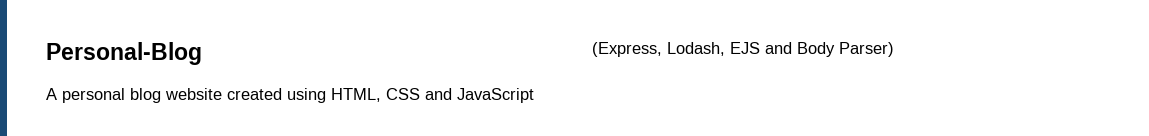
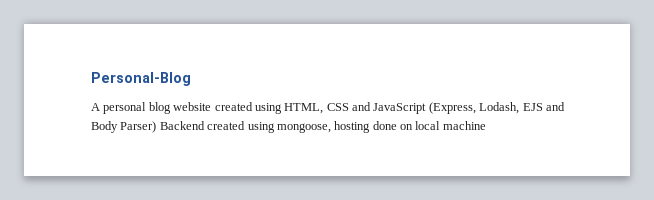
(894, 49) none -> [159,121,486,133] Backend created using mongoose, hosting done on local machine

